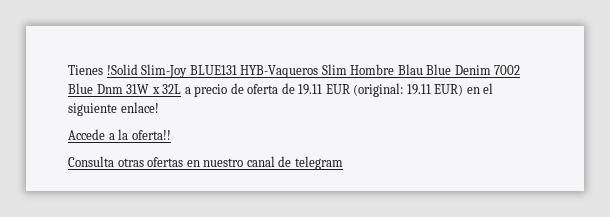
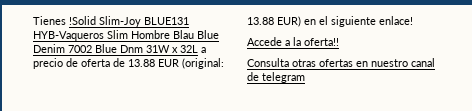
[298,84,323,95] 19.11 -> [128,59,155,67] 13.88
[406,84,431,95] 19.11 -> [247,17,274,25] 13.88

